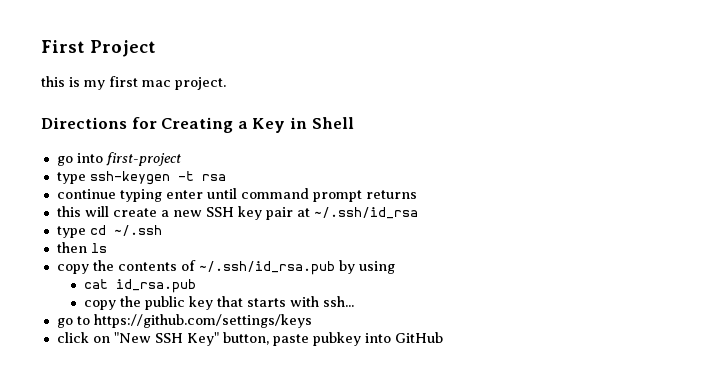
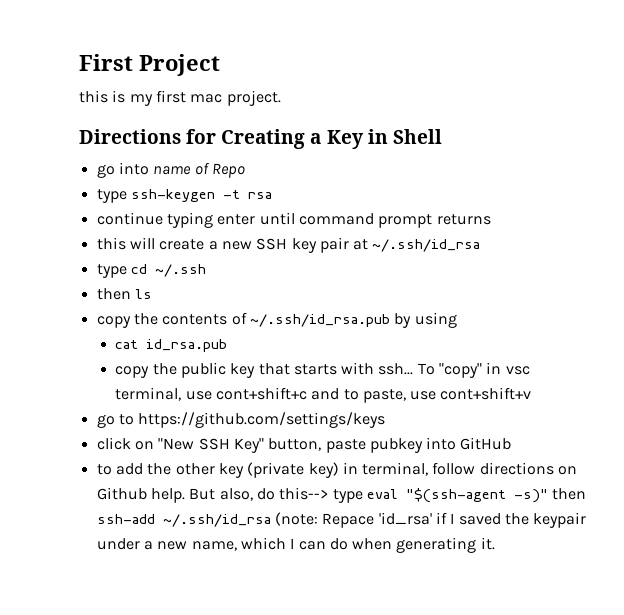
[105,152,181,166] first-project -> [153,162,245,178] name of Repo
(354, 301) none -> [417,362,530,378] [115,387,532,403] To "copy" in vsc terminal, use cont+shift+c and to paste, use cont+shift+v
(443, 337) none -> [96,462,578,478] [96,487,587,503] [96,512,587,528] [96,537,495,553] // to add the other key (private key) in terminal, follow directions on Github help. But also, do this--> type eval "$(ssh-agent -s)" then ssh-add ~/.ssh/id_rsa (note: Repace 'id_rsa' if I saved the keypair under a new name, which I can do when generating it.

